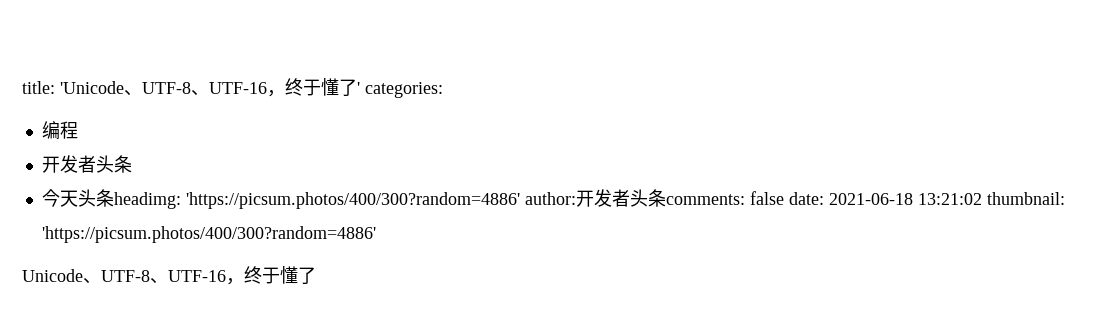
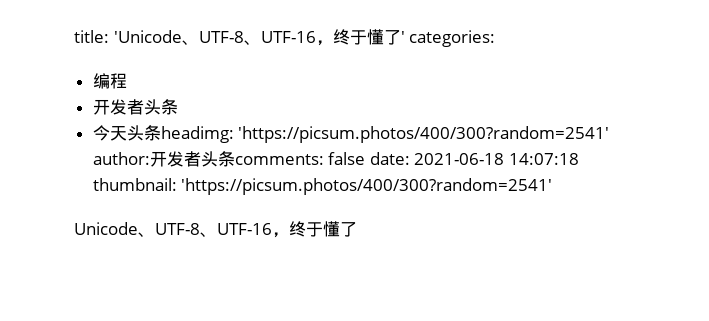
[185,192,520,209] 'https://picsum.photos/400/300?random=4886' -> [238,126,610,143] 'https://picsum.photos/400/300?random=2541'
[917,192,1065,205] [41,226,376,243] 13:21:02 thumbnail: 'https://picsum.photos/400/300?random=4886' -> [509,153,580,165] [92,178,553,195] 14:07:18 thumbnail: 'https://picsum.photos/400/300?random=2541'

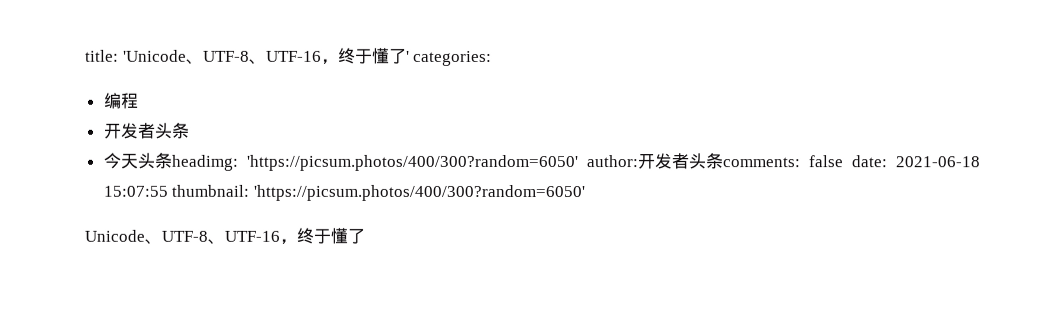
[238,126,610,143] 'https://picsum.photos/400/300?random=2541' -> [245,154,579,172] 'https://picsum.photos/400/300?random=6050'
[509,153,580,165] [92,178,553,195] 14:07:18 thumbnail: 'https://picsum.photos/400/300?random=2541' -> [102,184,585,202] 15:07:55 thumbnail: 'https://picsum.photos/400/300?random=6050'

